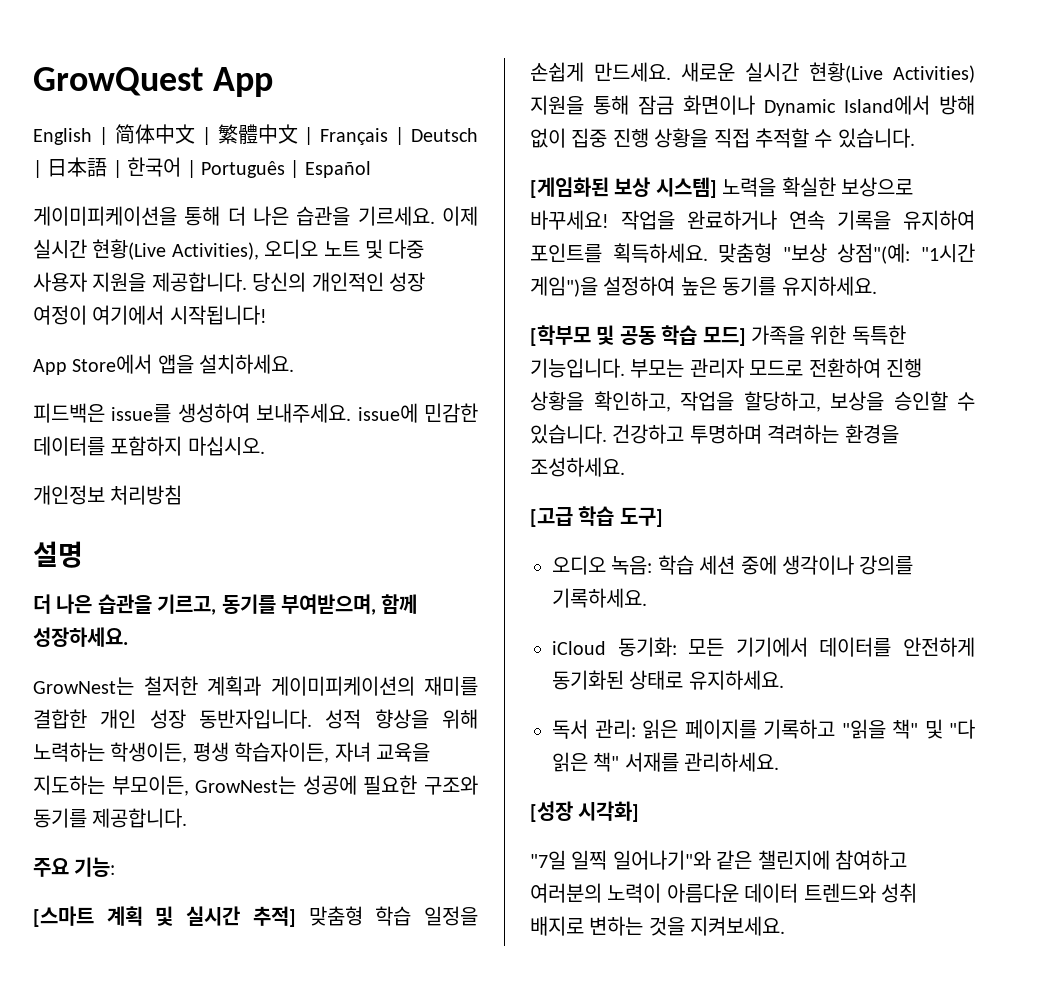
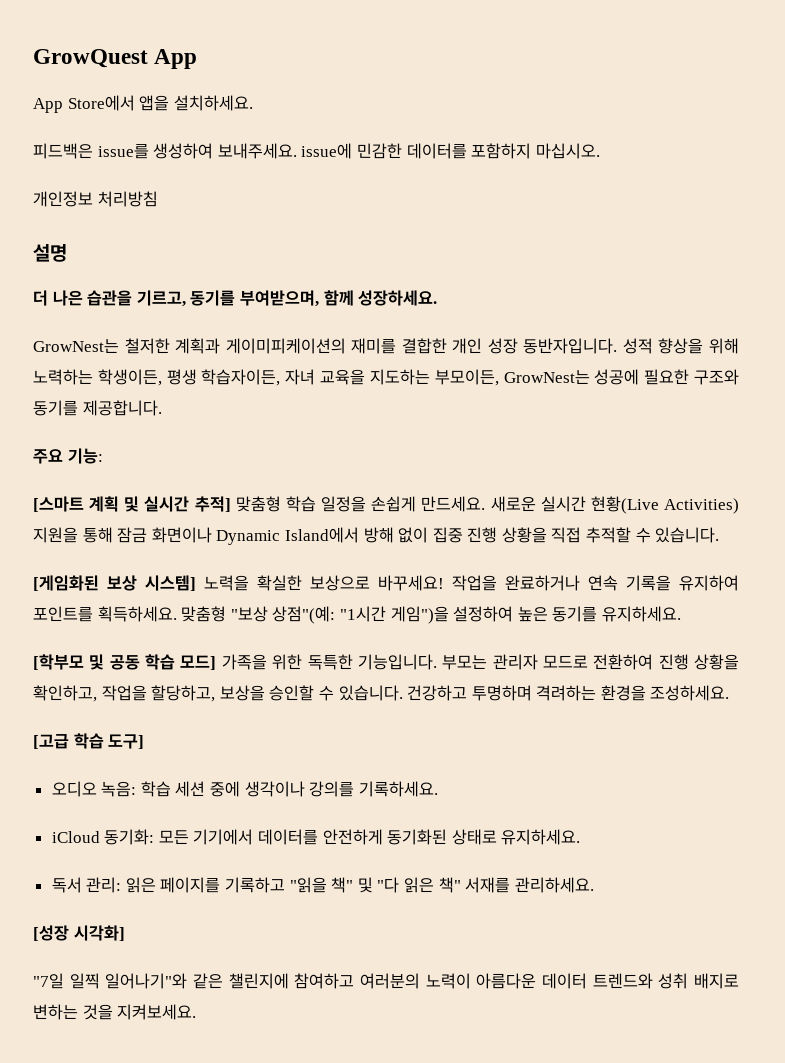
[33,124,478,145] [33,157,371,178] [33,206,478,226] [33,239,425,260] [33,272,425,292] [33,305,267,325] // English | 简体中文 | 繁體中文 | Français | Deutsch | 日本語 | 한국어 | Português | Español // 게이미피케이션을 통해 더 나은 습관을 기르세요. 이제 실시간 현황(Live Activities), 오디오 노트 및 다중 사용자 지원을 제공합니다. 당신의 개인적인 성장 여정이 여기에서 시작됩니다! -> (198, 59) none

